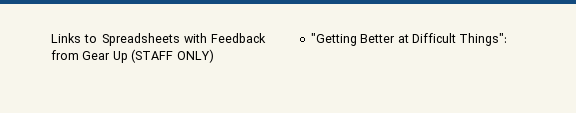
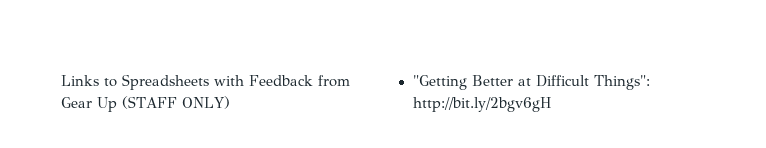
(508, 39) none -> [412,97,551,112] http://bit.ly/2bgv6gH

